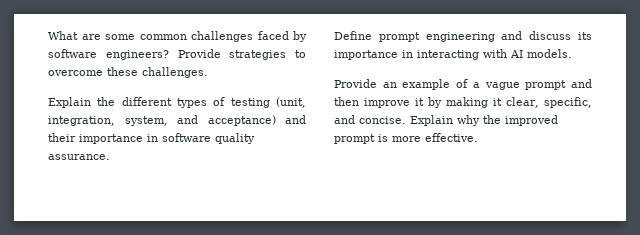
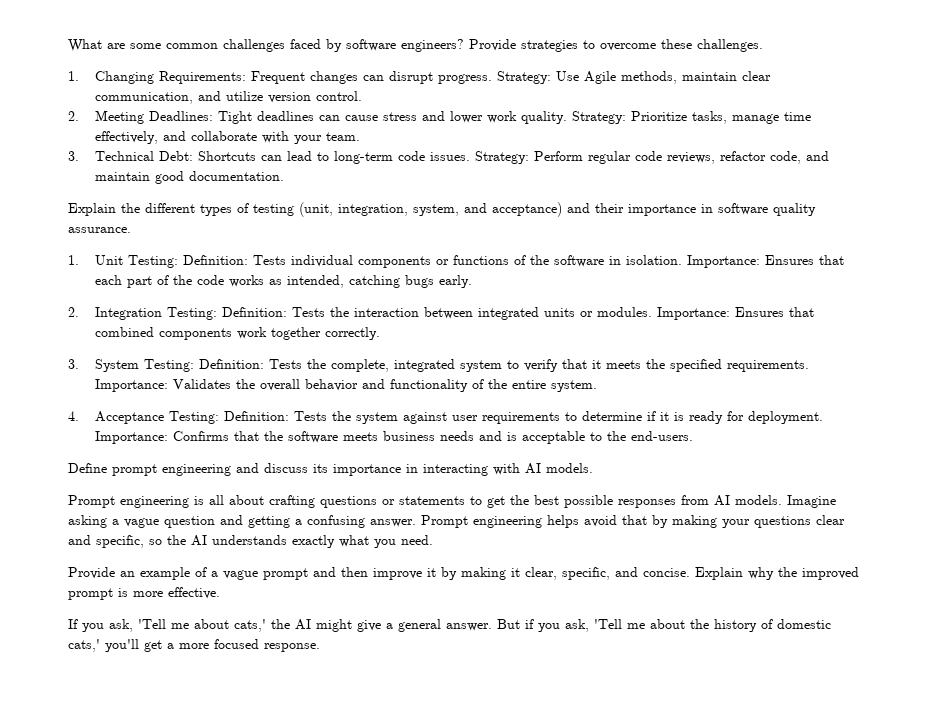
(208, 72) none -> [68,71,772,84] [95,91,363,104] [68,110,812,124] [95,131,361,144] [68,151,830,164] [95,171,285,184] // 1. Changing Requirements: Frequent changes can disrupt progress. Strategy: Use Agile methods, maintain clear communication, and utilize version control. // 2. Meeting Deadlines: Tight deadlines can cause stress and lower work quality. Strategy: Prioritize tasks, manage time effectively, and collaborate with your team. // 3. Technical Debt: Shortcuts can lead to long-term code issues. Strategy: Perform regular code reviews, refactor code, and maintain good documentation.
(110, 157) none -> [68,255,845,268] [95,275,473,288] [68,307,815,320] [95,327,381,340] [68,359,810,372] [95,379,598,392] [68,411,824,424] [95,431,694,444] // 1. Unit Testing: Definition: Tests individual components or functions of the software in isolation. Importance: Ensures that each part of the code works as intended, catching bugs early. // 2. Integration Testing: Definition: Tests the interaction between integrated units or modules. Importance: Ensures that combined components work together correctly. // 3. System Testing: Definition: Tests the complete, integrated system to verify that it meets the specified requirements. Importance: Validates the overall behavior and functionality of the entire system. // 4. Acceptance Testing: Definition: Tests the system against user requirements to determine if it is ready for deployment. Importance: Confirms that the software meets business needs and is acceptable to the end-users.
(572, 53) none -> [68,495,836,508] [68,515,845,528] [68,535,433,548] // Prompt engineering is all about crafting questions or statements to get the best possible responses from AI models. Imagine asking a vague question and getting a confusing answer. Prompt engineering helps avoid that by making your questions clear and specific, so the AI understands exactly what you need.
(478, 137) none -> [68,619,831,632] [68,639,320,652] // If you ask, 'Tell me about cats,' the AI might give a general answer. But if you ask, 'Tell me about the history of domestic cats,' you'll get a more focused response.

